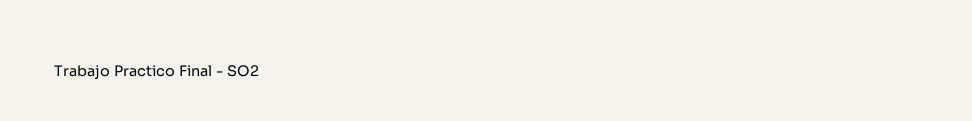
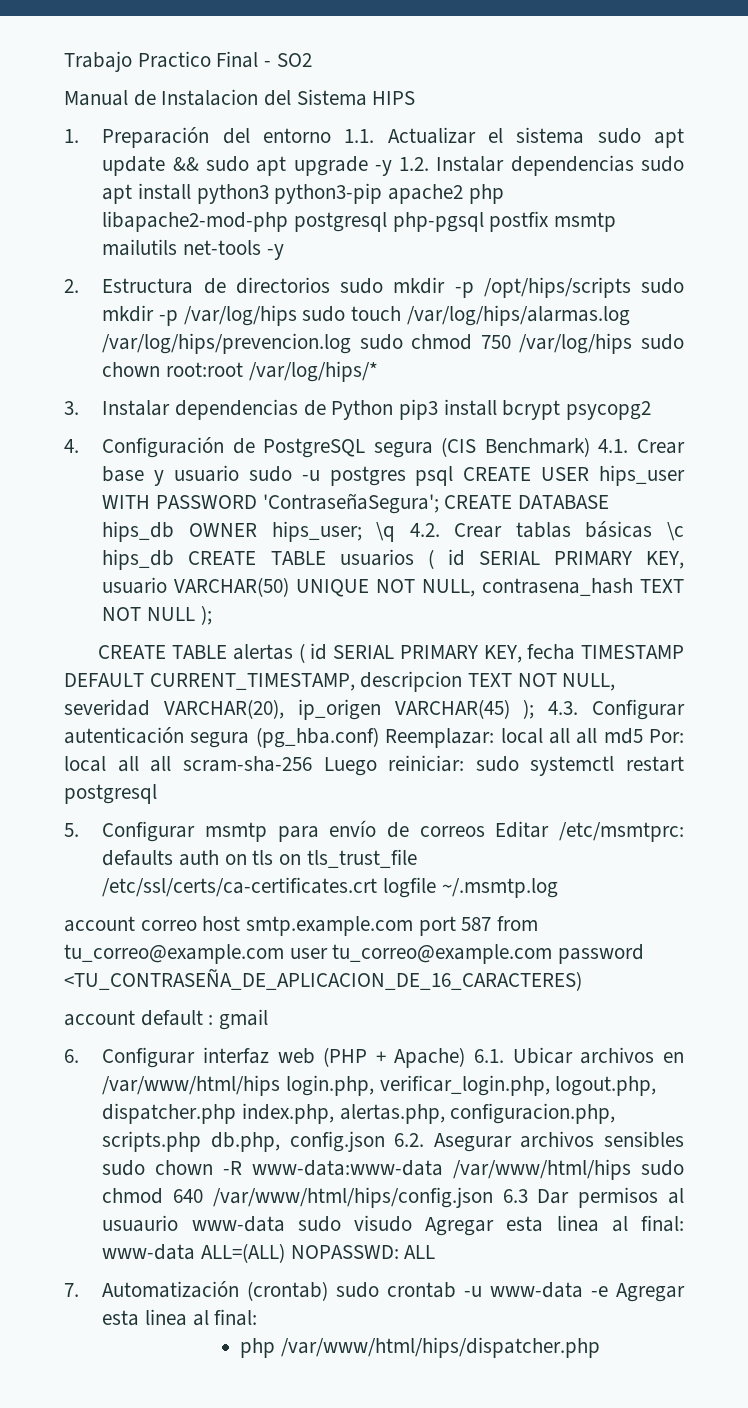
(259, 71) none -> [64,89,416,106] [64,127,684,148] [102,155,684,176] [102,183,504,204] [102,211,617,232] [102,239,284,260] [64,277,684,298] [102,305,630,326] [102,333,684,354] [102,361,378,382] [64,399,652,420] [64,437,685,458] [102,465,685,486] [102,493,610,514] [102,521,684,542] [102,549,684,570] [102,577,685,597] [102,605,212,625] [98,643,684,663] [64,671,616,692] [64,699,685,720] [64,727,684,748] [64,755,684,776] [64,784,157,804] [64,820,684,842] [102,849,417,868] [102,877,558,898] [64,916,539,936] [64,944,645,964] [64,969,582,991] [64,1009,269,1030] [64,1047,684,1068] [102,1075,657,1096] [102,1103,616,1124] [102,1131,684,1152] [102,1159,684,1180] [102,1187,684,1208] [102,1215,684,1236] [102,1243,436,1263] [64,1281,685,1302] [102,1309,258,1326] [240,1337,601,1358] // Manual de Instalacion del Sistema HIPS // 1. Preparación del entorno 1.1. Actualizar el sistema sudo apt update && sudo apt upgrade -y 1.2. Instalar dependencias sudo apt install python3 python3-pip apache2 php libapache2-mod-php postgresql php-pgsql postfix msmtp mailutils net-tools -y // 2. Estructura de directorios sudo mkdir -p /opt/hips/scripts sudo mkdir -p /var/log/hips sudo touch /var/log/hips/alarmas.log /var/log/hips/prevencion.log sudo chmod 750 /var/log/hips sudo chown root:root /var/log/hips/* // 3. Instalar dependencias de Python pip3 install bcrypt psycopg2 // 4. Configuración de PostgreSQL segura (CIS Benchmark) 4.1. Crear base y usuario sudo -u postgres psql CREATE USER hips_user WITH PASSWORD 'ContraseñaSegura'; CREATE DATABASE hips_db OWNER hips_user; \q 4.2. Crear tablas básicas \c hips_db CREATE TABLE usuarios ( id SERIAL PRIMARY KEY, usuario VARCHAR(50) UNIQUE NOT NULL, contrasena_hash TEXT NOT NULL ); // CREATE TABLE alertas ( id SERIAL PRIMARY KEY, fecha TIMESTAMP DEFAULT CURRENT_TIMESTAMP, descripcion TEXT NOT NULL, severidad VARCHAR(20), ip_origen VARCHAR(45) ); 4.3. Configurar autenticación segura (pg_hba.conf) Reemplazar: local all all md5 Por: local all all scram-sha-256 Luego reiniciar: sudo systemctl restart postgresql // 5. Configurar msmtp para envío de correos Editar /etc/msmtprc: defaults auth on tls on tls_trust_file /etc/ssl/certs/ca-certificates.crt logfile ~/.msmtp.log // account correo host smtp.example.com port 587 from tu_correo@example.com user tu_correo@example.com password <TU_CONTRASEÑA_DE_APLICACION_DE_16_CARACTERES) // account default : gmail // 6. Configurar interfaz web (PHP + Apache) 6.1. Ubicar archivos en /var/www/html/hips login.php, verificar_login.php, logout.php, dispatcher.php index.php, alertas.php, configuracion.php, scripts.php db.php, config.json 6.2. Asegurar archivos sensibles sudo chown -R www-data:www-data /var/www/html/hips sudo chmod 640 /var/www/html/hips/config.json 6.3 Dar permisos al usuaurio www-data sudo visudo Agregar esta linea al final: www-data ALL=(ALL) NOPASSWD: ALL // 7. Automatización (crontab) sudo crontab -u www-data -e Agregar esta linea al final: // php /var/www/html/hips/dispatcher.php

